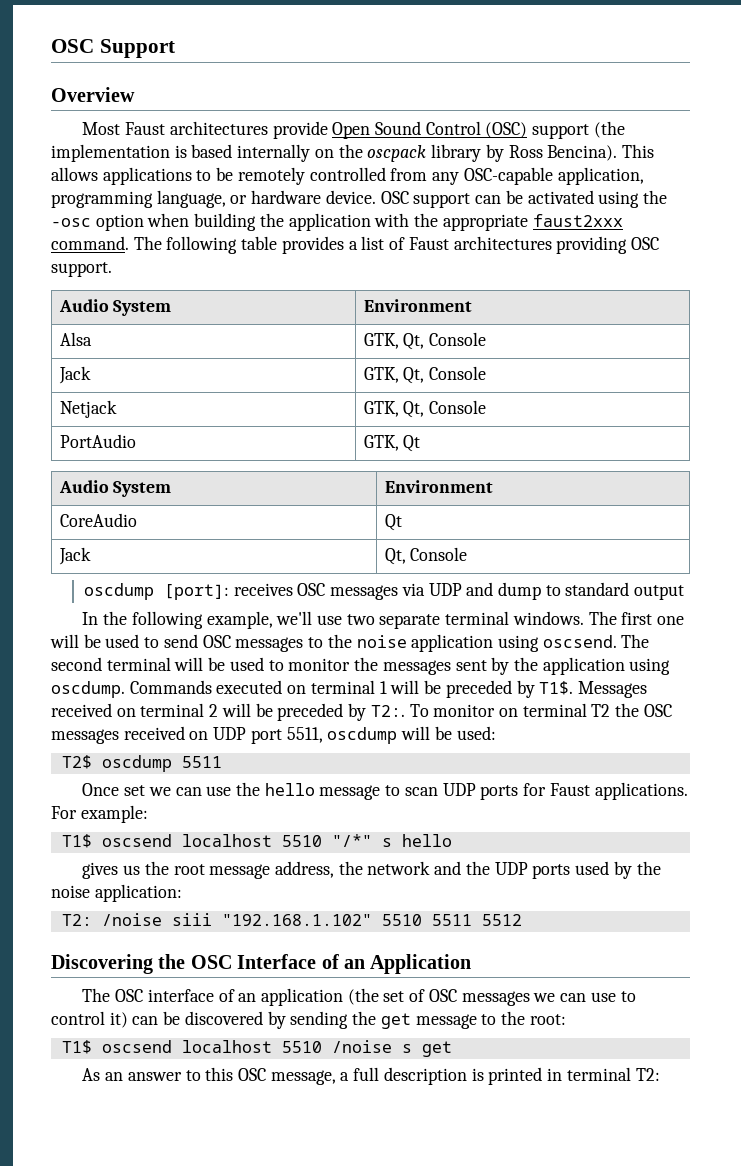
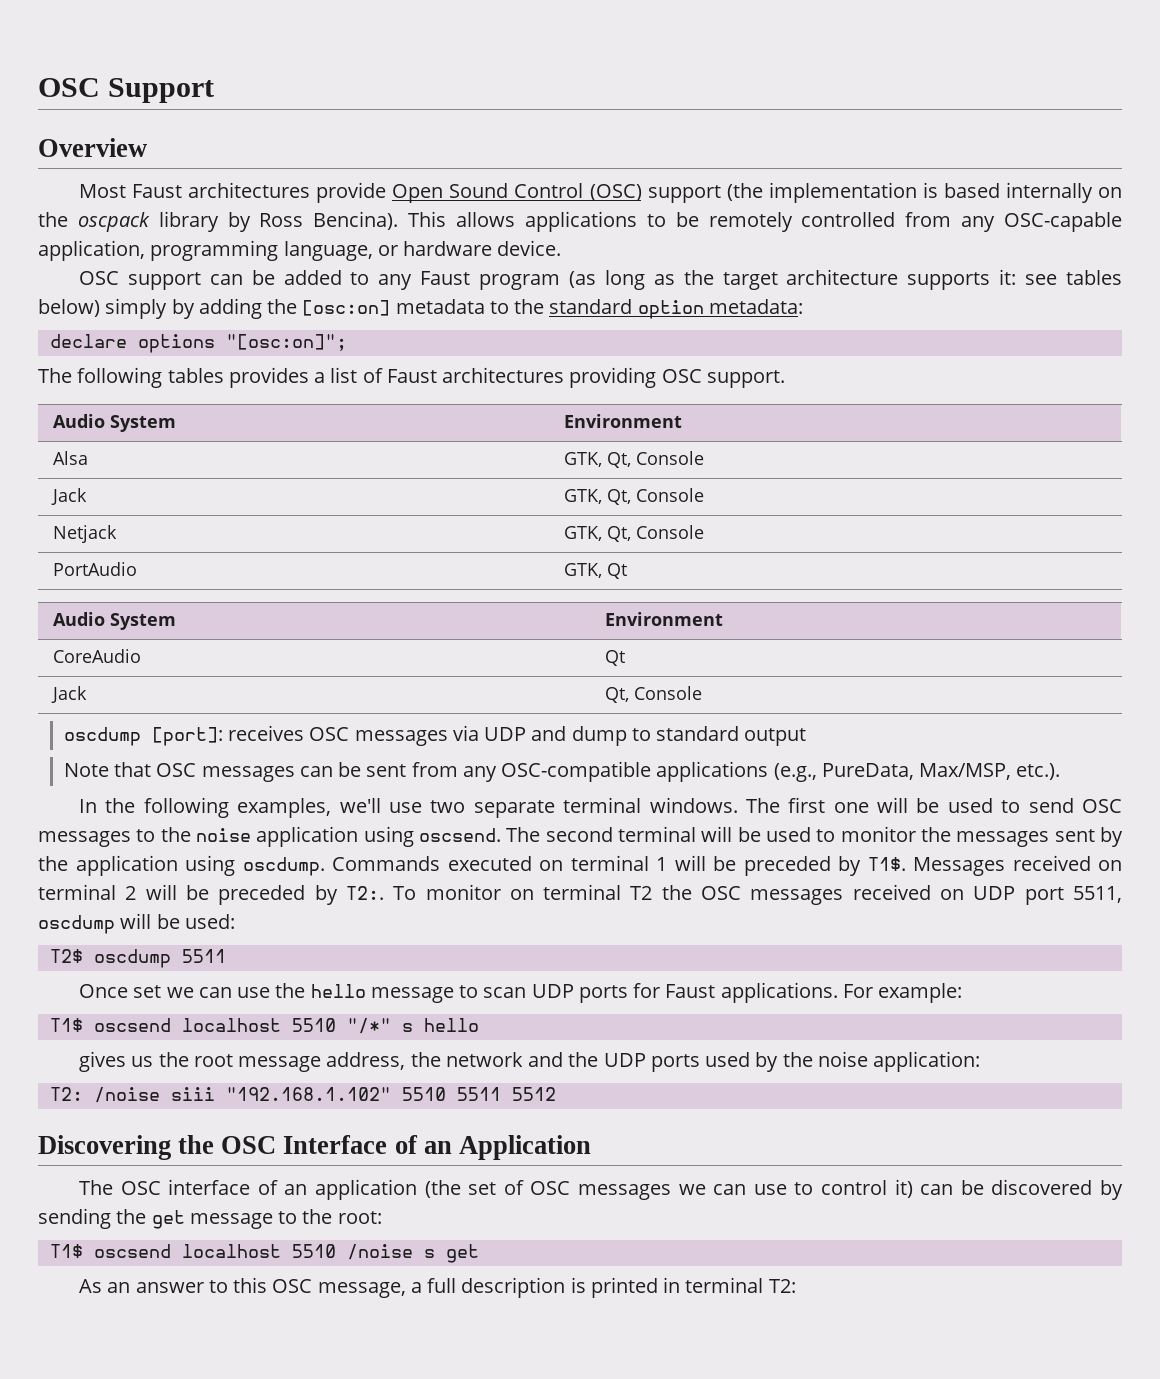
(376, 197) none -> (562, 248) //
[527,190,667,208] [51,213,623,231] [51,236,129,250] activated using the -osc option when building the application with the appropriate faust2xxx command. -> [283,269,1123,290] [38,298,803,319] [49,334,347,353] added to any Faust program (as long as the target architecture supports it: see tables below) simply by adding the [osc:on] metadata to the standard option metadata: // declare options "[osc:on]"; //
[241,236,278,250] table -> [167,368,224,383] tables
(685, 592) none -> [63,761,1061,782] // Note that OSC messages can be sent from any OSC-compatible applications (e.g., PureData, Max/MSP, etc.).
[206,611,273,629] example, -> [237,798,332,818] examples,

